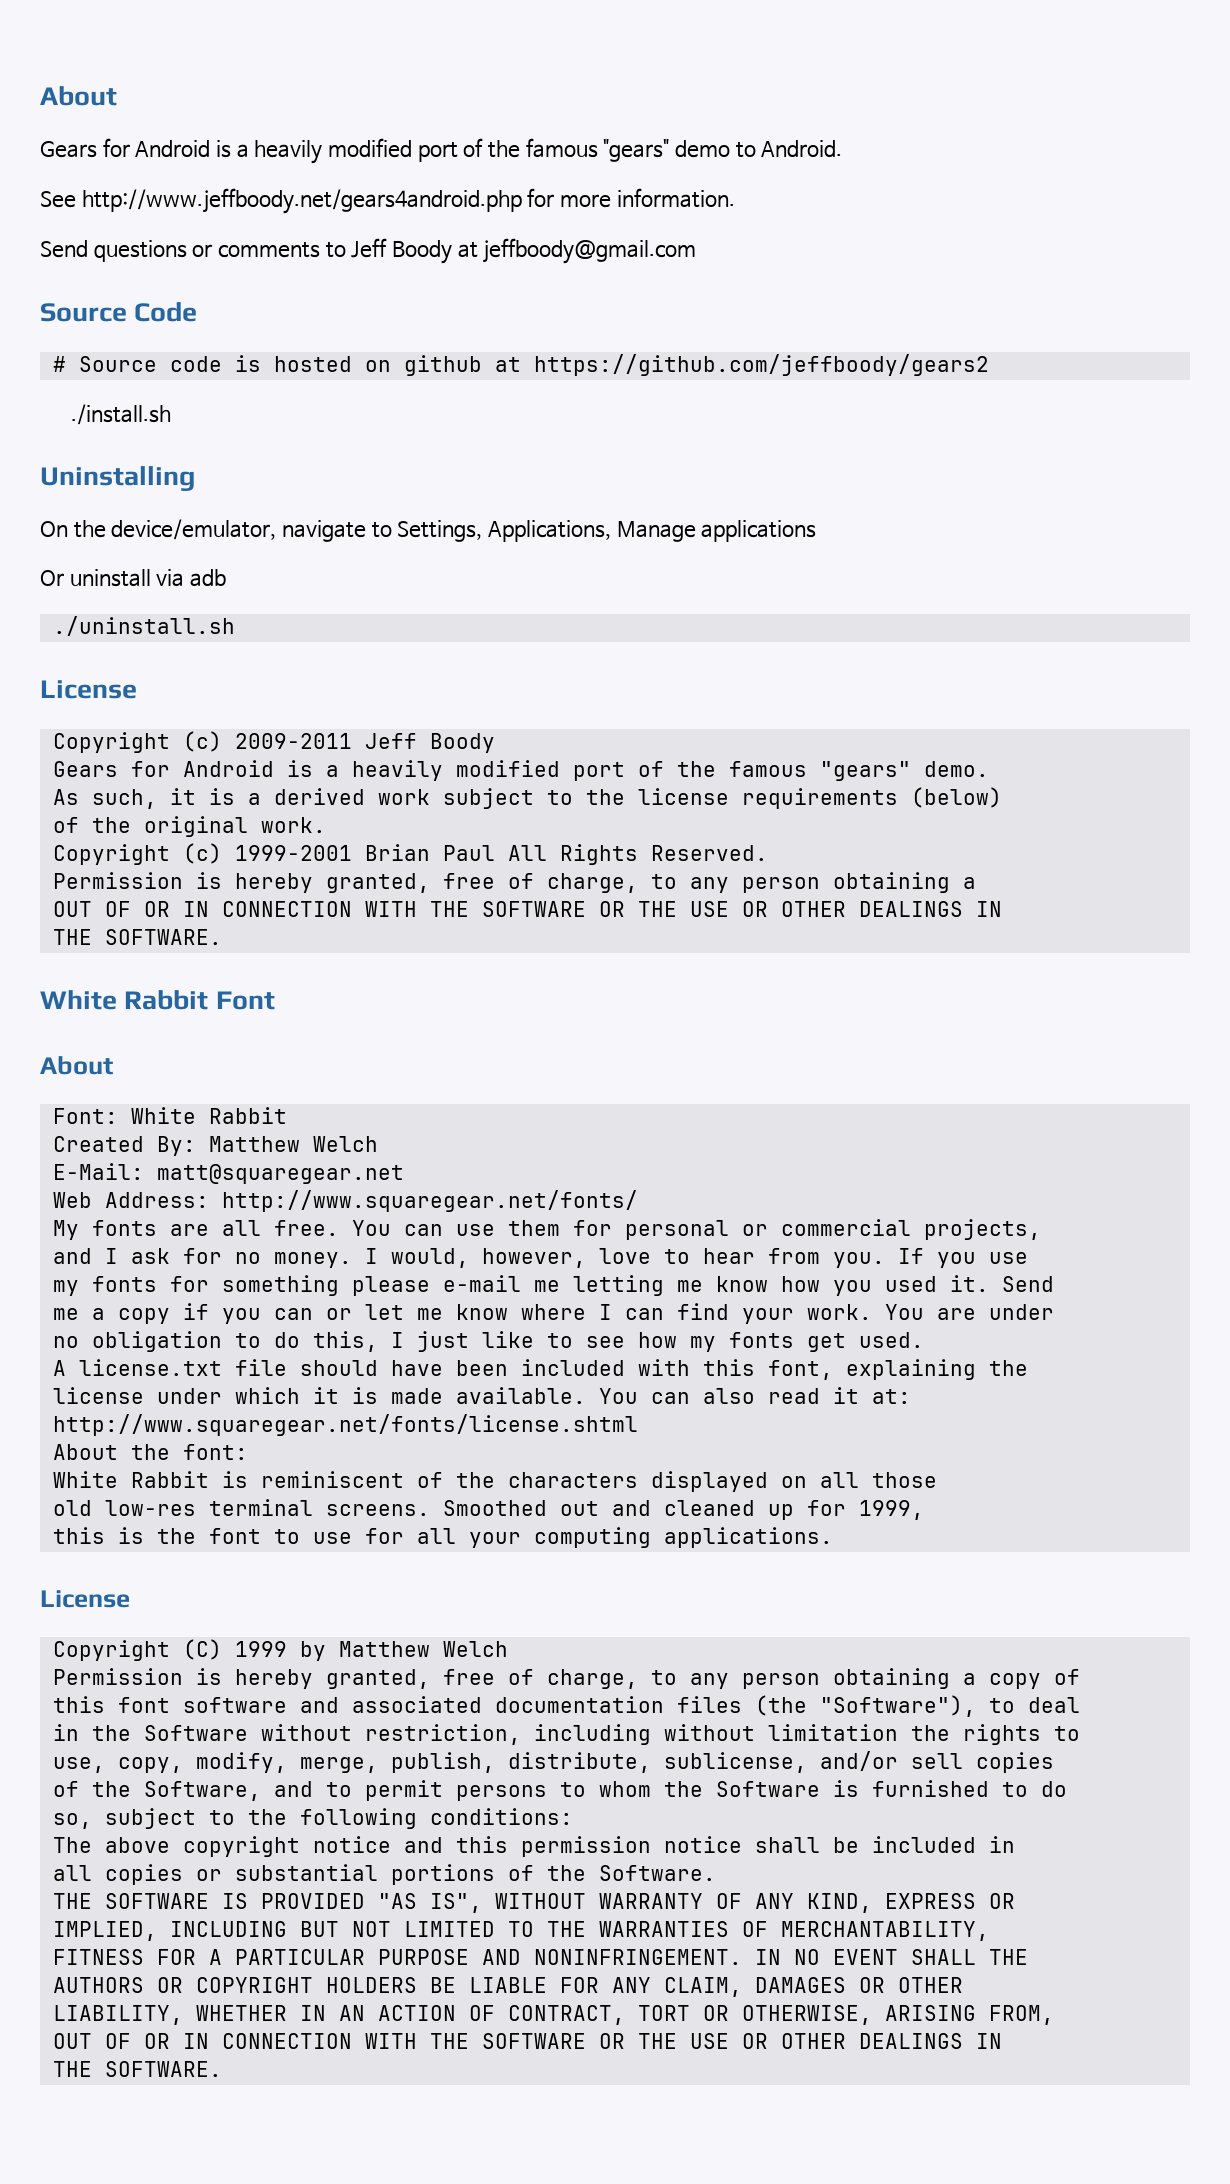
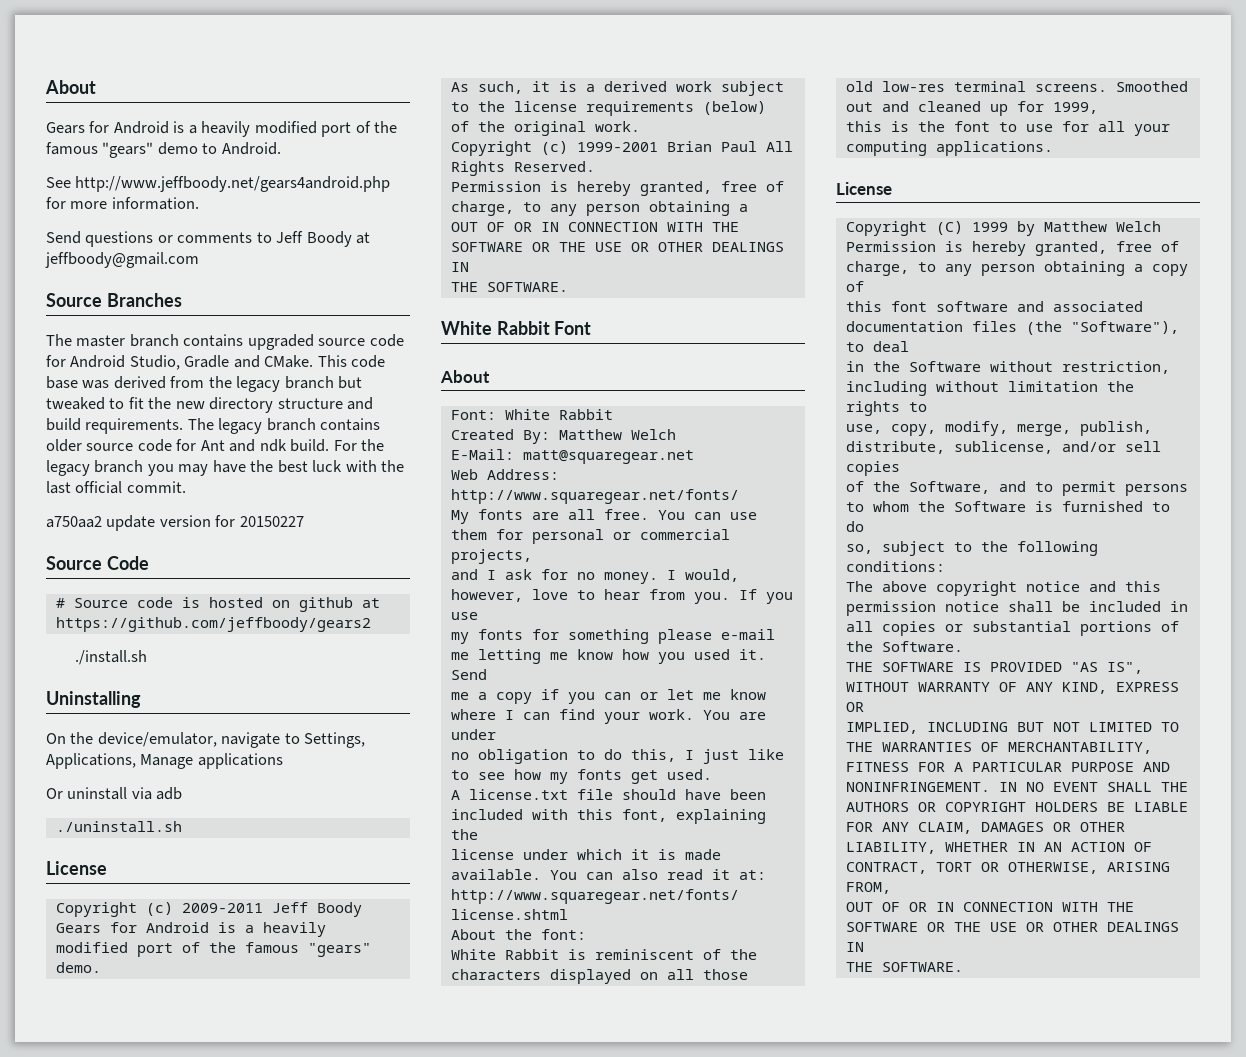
(697, 251) none -> [46,293,182,307] [46,334,404,350] [46,355,386,370] [46,376,363,392] [46,397,374,413] [46,418,381,434] [46,439,385,452] [46,460,405,476] [46,481,186,494] [46,515,304,531] // Source Branches // The master branch contains upgraded source code for Android Studio, Gradle and CMake. This code base was derived from the legacy branch but tweaked to fit the new directory structure and build requirements. The legacy branch contains older source code for Ant and ndk build. For the legacy branch you may have the best luck with the last official commit. // a750aa2 update version for 20150227

